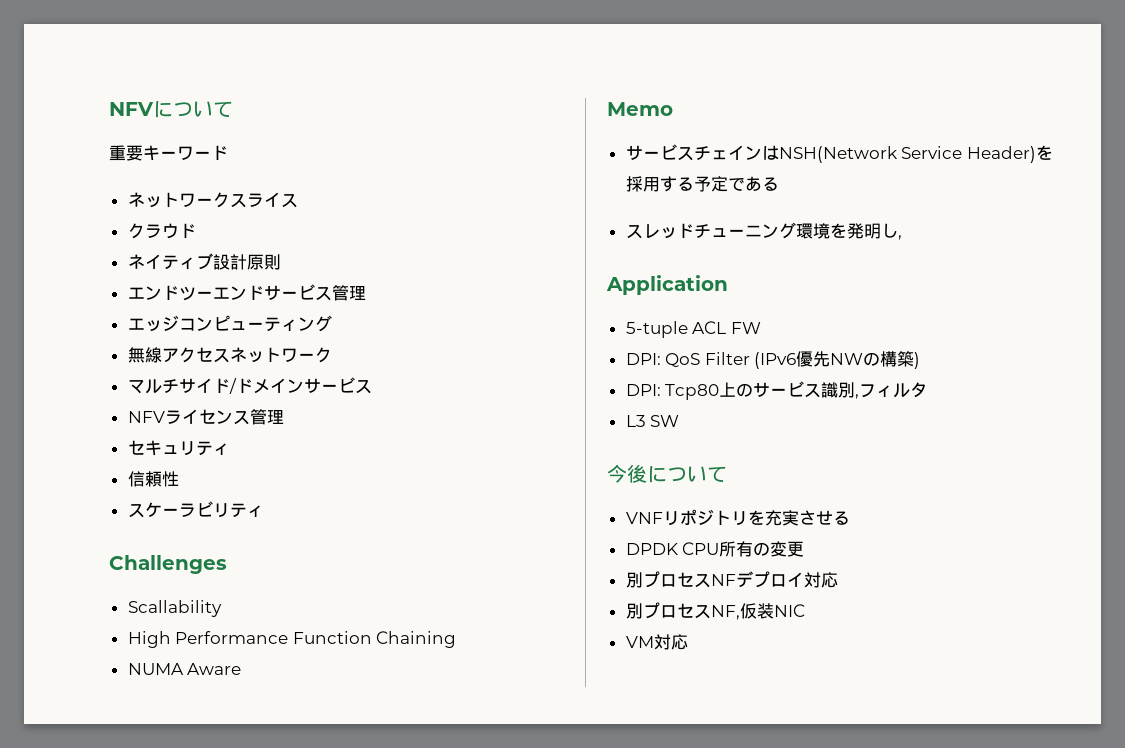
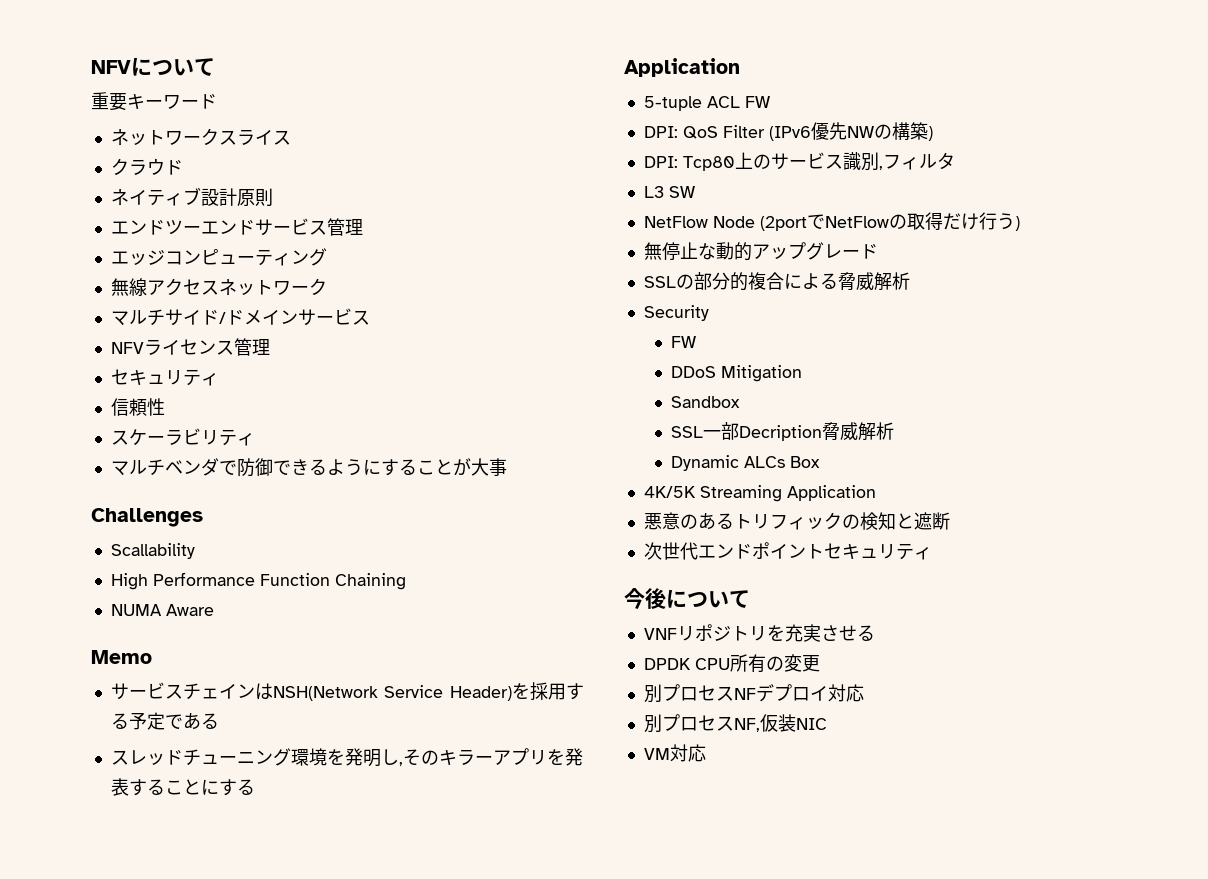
(264, 511) none -> [110,458,507,477] // マルチベンダで防御できるようにすることが大事
(902, 237) none -> [402,748,583,766] [110,778,255,796] そのキラーアプリを発表することにする
(680, 421) none -> [643,212,1020,231] [643,242,878,261] [643,272,910,291] [643,305,709,321] [671,336,697,348] [671,365,803,382] [671,396,741,408] [671,422,895,441] [671,455,821,471] [643,485,876,502] [643,512,950,530] [643,542,932,560] // NetFlow Node (2portでNetFlowの取得だけ行う) // 無停止な動的アップグレード // SSLの部分的複合による脅威解析 // Security // FW // DDoS Mitigation // Sandbox // SSL一部Decription脅威解析 // Dynamic ALCs Box // 4K/5K Streaming Application // 悪意のあるトリフィックの検知と遮断 // 次世代エンドポイントセキュリティ

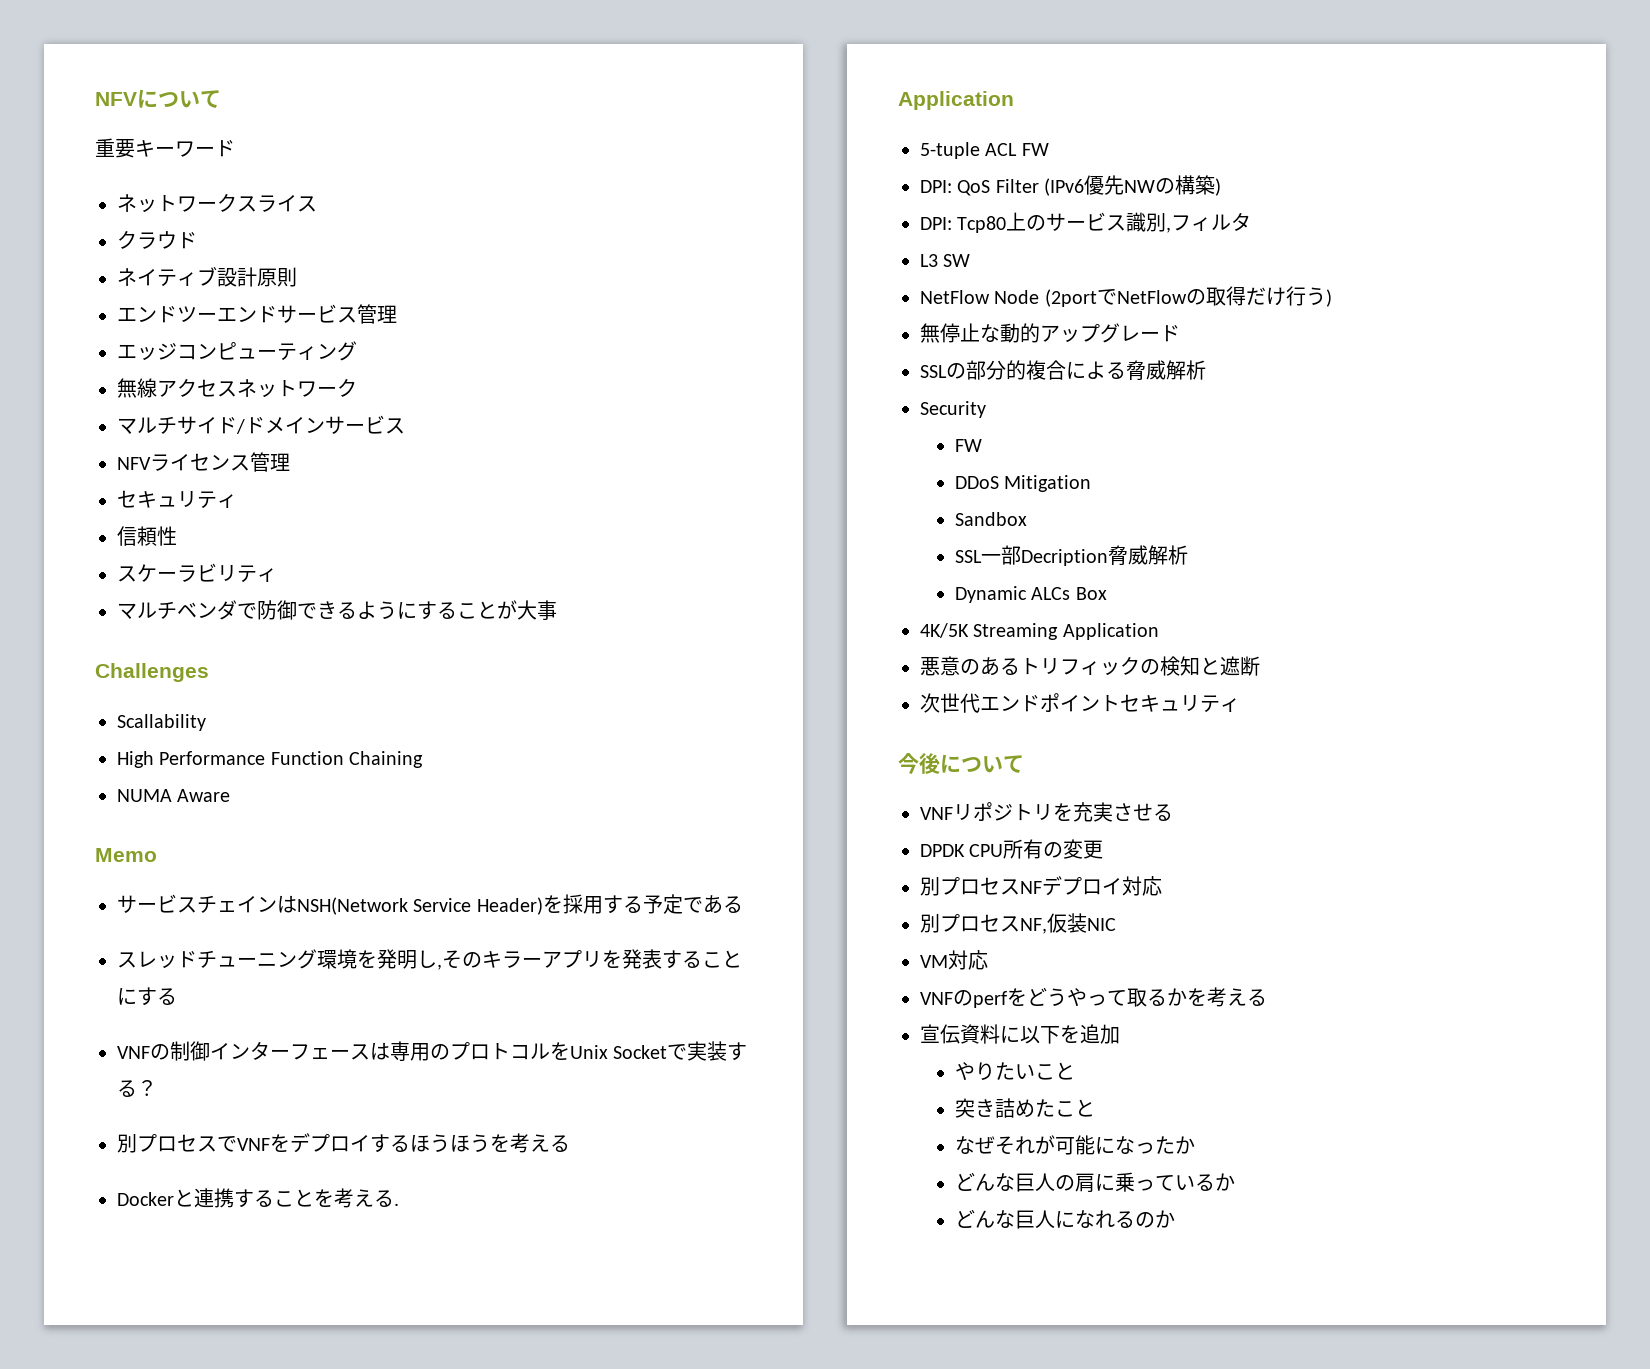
(255, 787) none -> [117,1041,748,1061] [117,1080,157,1097] [117,1133,570,1153] [117,1188,399,1208] // VNFの制御インターフェースは専用のプロトコルをUnix Socketで実装する？ // 別プロセスでVNFをデプロイするほうほうを考える // Dockerと連携することを考える.
(706, 753) none -> [920,987,1267,1008] [920,1024,1120,1044] [954,1062,1075,1081] [954,1098,1095,1118] [954,1135,1195,1155] [954,1172,1235,1192] [954,1209,1175,1229] // VNFのperfをどうやって取るかを考える // 宣伝資料に以下を追加 // やりたいこと // 突き詰めたこと // なぜそれが可能になったか // どんな巨人の肩に乗っているか // どんな巨人になれるのか

